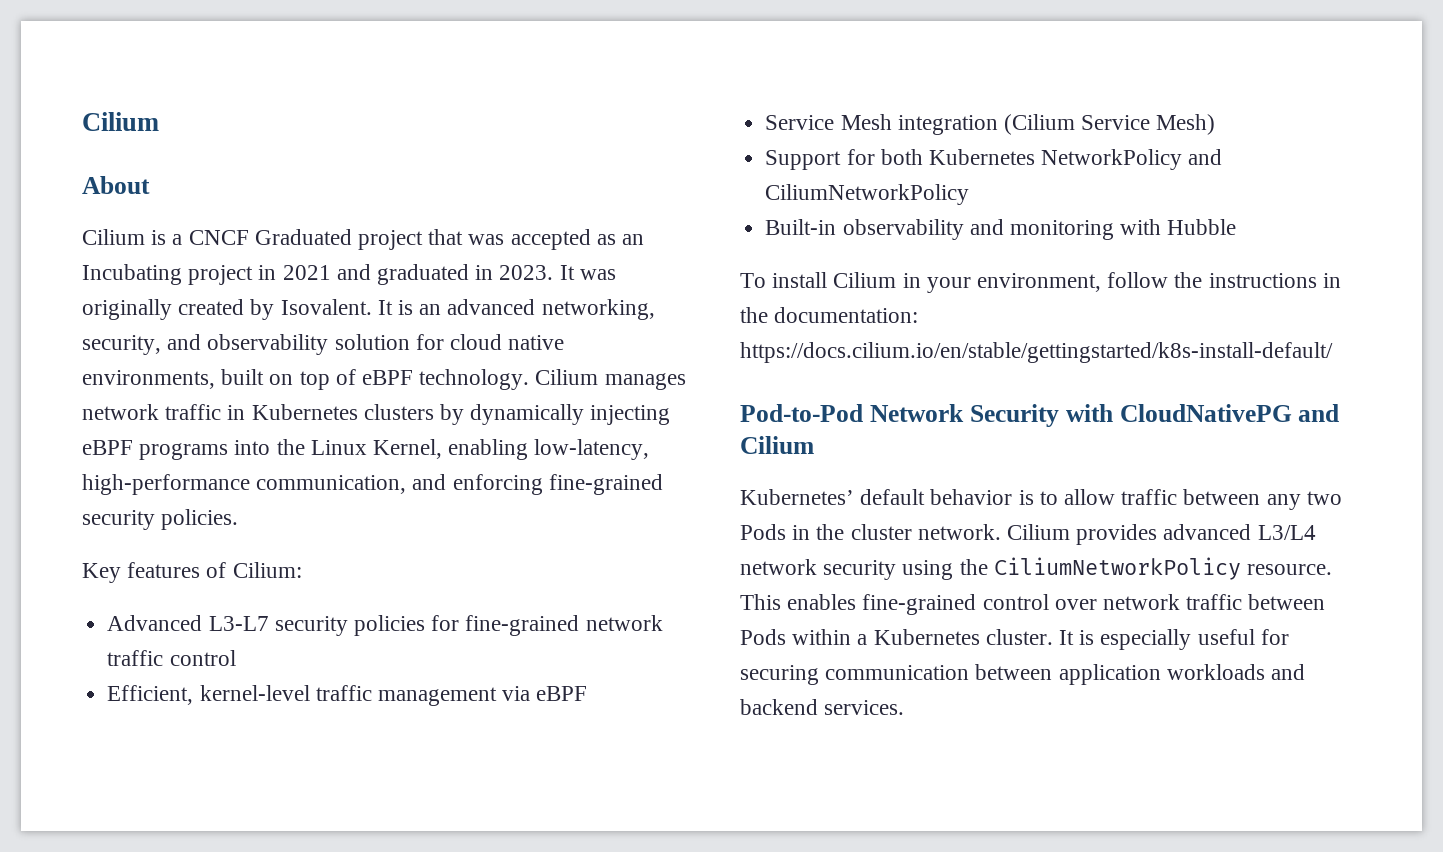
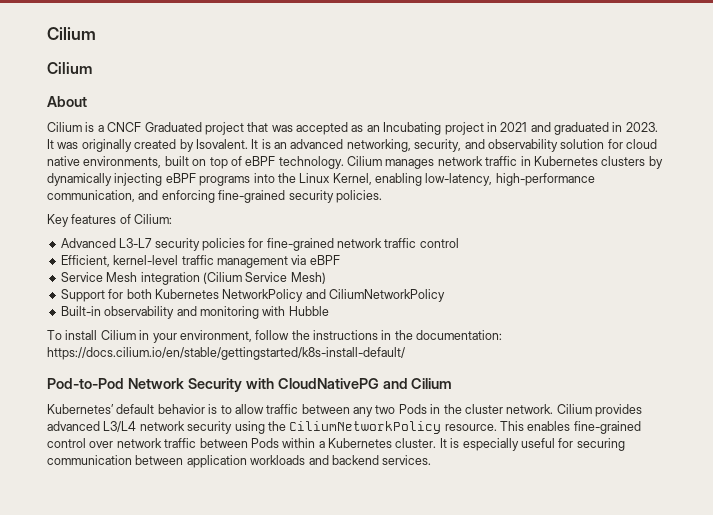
[82,112,159,131] Cilium -> [47,27,96,40] [47,62,92,74] Cilium // Cilium

